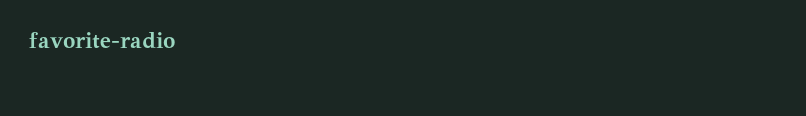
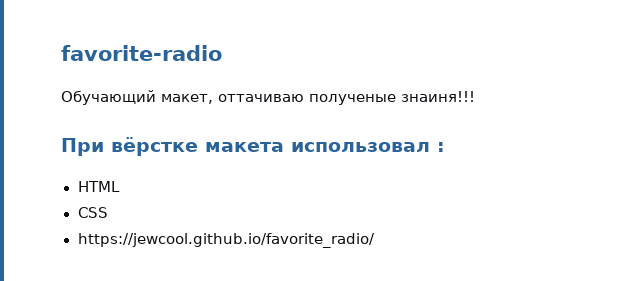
(175, 40) none -> [61,90,475,105] [61,137,445,156] [77,181,120,192] [77,207,108,218] [77,233,375,248] // Обучающий макет, оттачиваю полученые знаиня!!! // При вёрстке макета использовал : // HTML // CSS // https://jewcool.github.io/favorite_radio/

